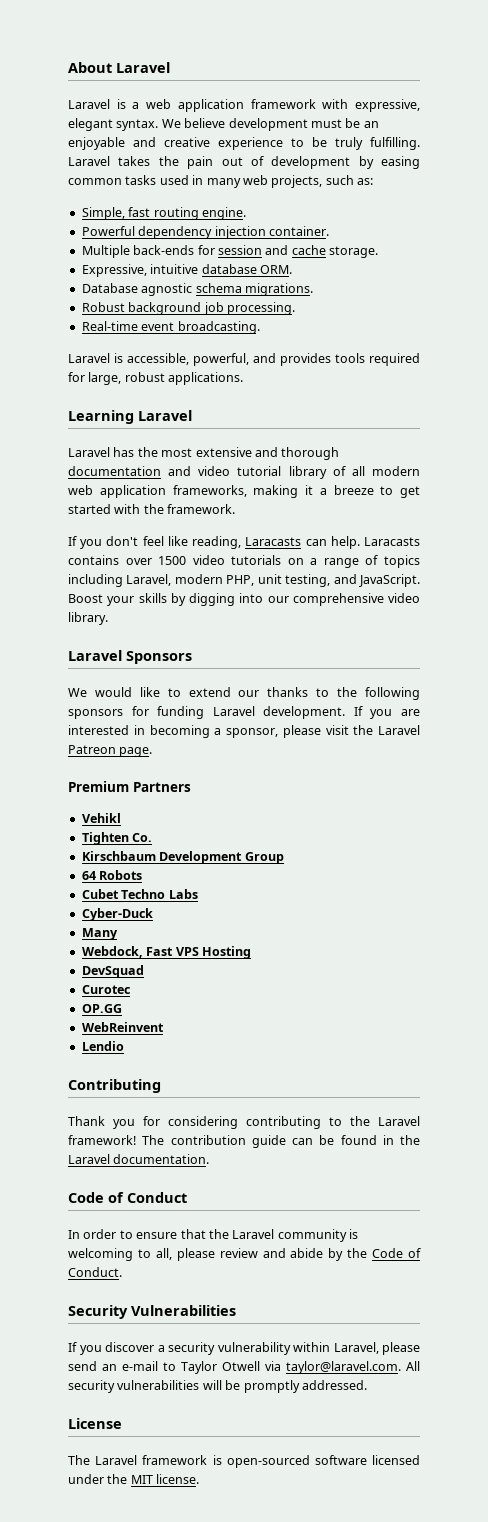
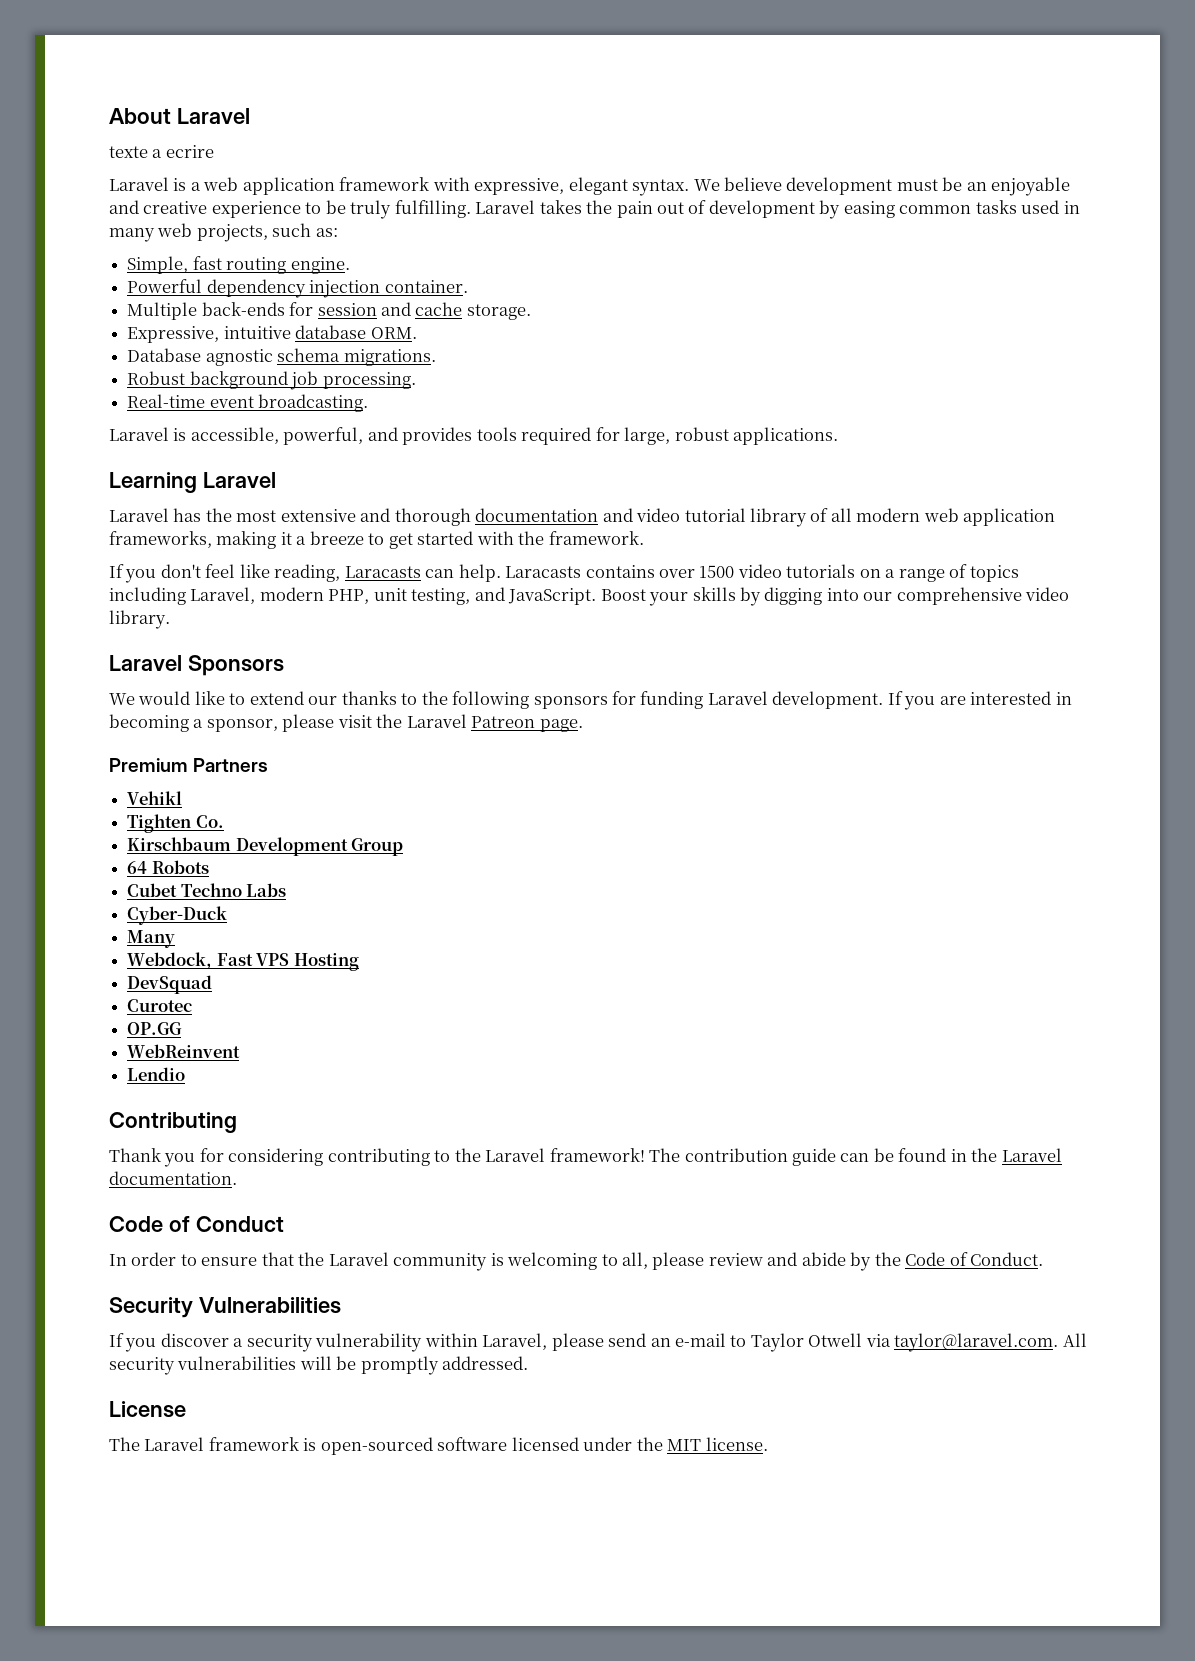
(170, 67) none -> [109,145,214,158] // texte a ecrire

